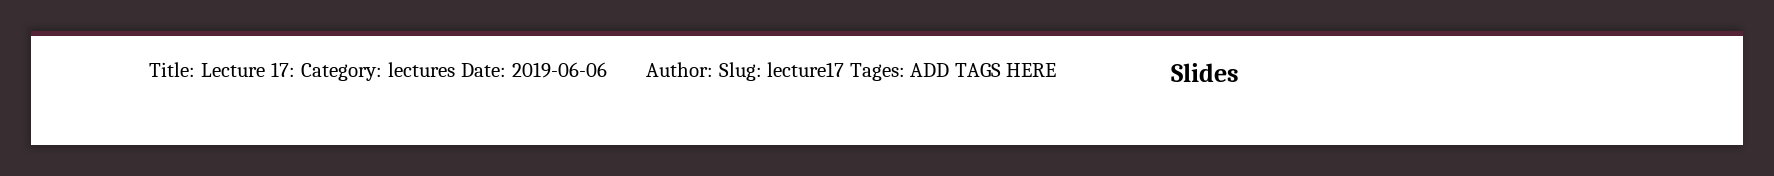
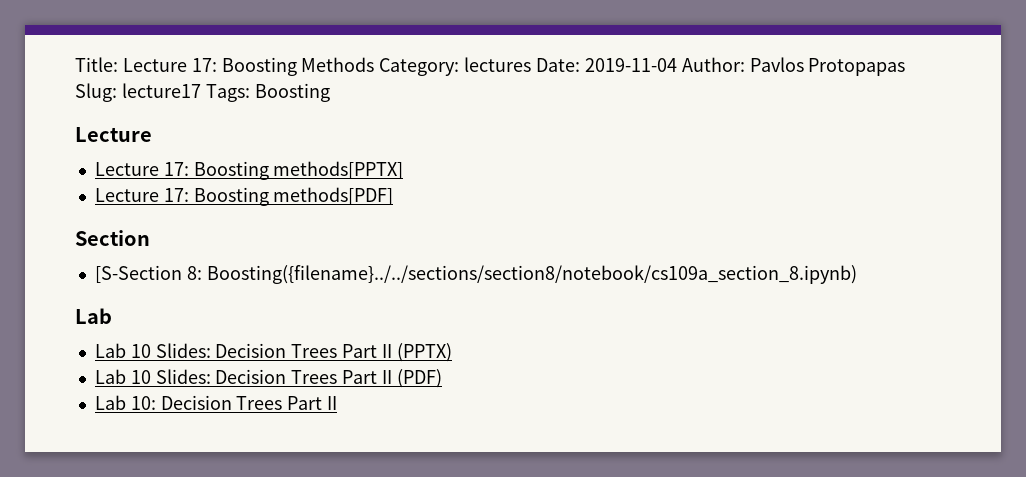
(295, 69) none -> [221,57,375,76] Boosting Methods
[512,62,1057,81] [1171,63,1239,82] 2019-06-06 Author: Slug: lecture17 Tages: ADD TAGS HERE // Slides -> [584,57,906,76] [75,83,330,102] [75,127,152,142] [94,161,404,180] [94,187,394,206] [75,230,150,246] [94,265,857,284] [75,308,112,324] [94,343,452,362] [94,369,442,388] [94,395,338,410] 2019-11-04 Author: Pavlos Protopapas Slug: lecture17 Tags: Boosting // Lecture // Lecture 17: Boosting methods[PPTX] // Lecture 17: Boosting methods[PDF] // Section // [S-Section 8: Boosting({filename}../../sections/section8/notebook/cs109a_section_8.ipynb) // Lab // Lab 10 Slides: Decision Trees Part II (PPTX) // Lab 10 Slides: Decision Trees Part II (PDF) // Lab 10: Decision Trees Part II

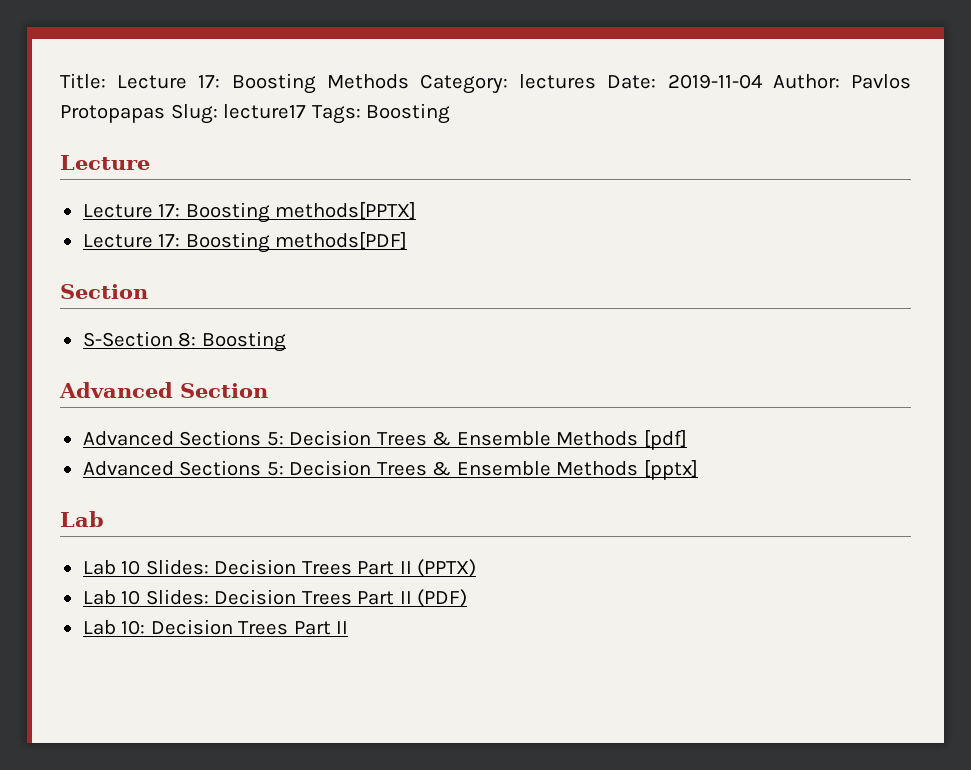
[94,265,857,284] [S-Section 8: Boosting({filename}../../sections/section8/notebook/cs109a_section_8.ipynb) -> [82,331,286,352] [59,382,268,398] [82,430,687,450] [82,460,698,480] S-Section 8: Boosting // Advanced Section // Advanced Sections 5: Decision Trees & Ensemble Methods [pdf] // Advanced Sections 5: Decision Trees & Ensemble Methods [pptx]

